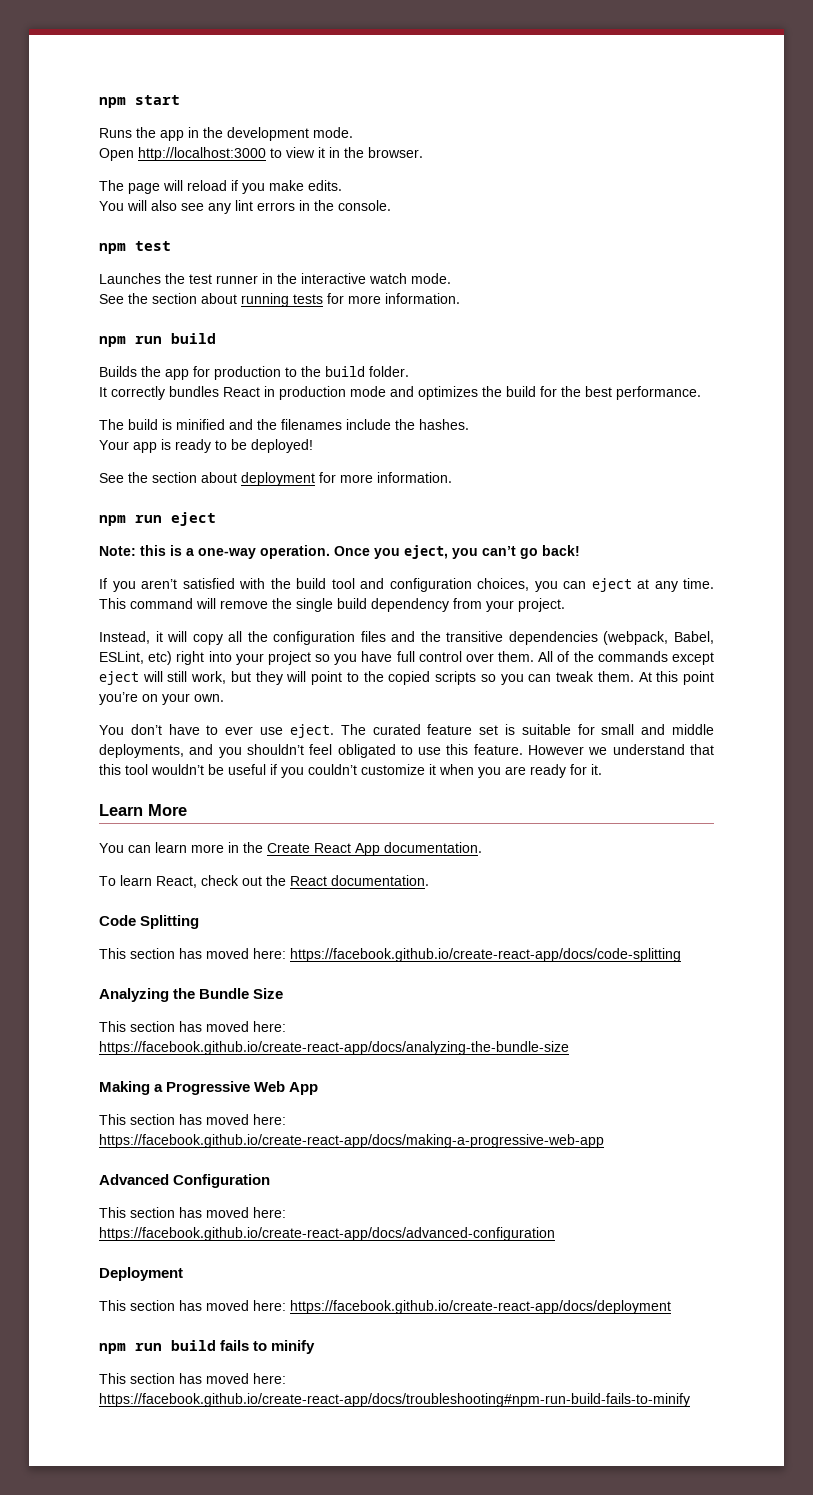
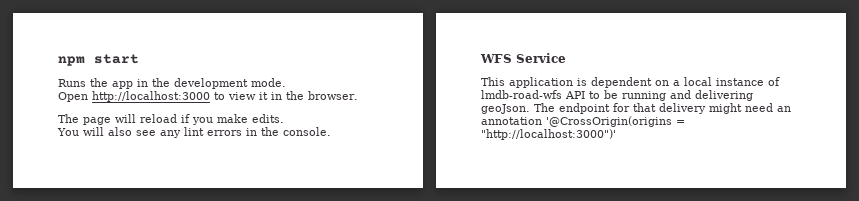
[99,241,171,254] [99,273,451,284] [99,293,460,307] [99,333,216,347] [99,366,409,380] [99,386,701,400] [99,419,469,430] [99,439,313,453] [99,472,452,486] [99,512,216,526] [99,545,580,559] [99,578,714,592] [99,598,565,612] [99,631,715,645] [99,651,715,665] [99,671,714,685] [99,692,224,705] [99,724,714,738] [99,744,714,758] [99,764,602,778] [99,804,187,816] [99,842,482,856] [99,875,429,888] [99,915,200,929] [99,948,681,962] [99,988,284,1002] [99,1021,286,1032] [99,1041,569,1055] [99,1081,319,1095] [99,1114,286,1125] [99,1134,604,1148] [99,1174,271,1188] [99,1207,286,1218] [99,1227,555,1241] [99,1267,183,1281] [99,1300,671,1314] [99,1340,316,1354] [99,1373,286,1384] [99,1393,690,1407] npm test // Launches the test runner in the interactive watch mode. // See the section about running tests for more information. // npm run build // Builds the app for production to the build folder. // It correctly bundles React in production mode and optimizes the build for the best performance. // The build is minified and the filenames include the hashes. // Your app is ready to be deployed! // See the section about deployment for more information. // npm run eject // Note: this is a one-way operation. Once you eject, you can’t go back! // If you aren’t satisfied with the build tool and configuration choices, you can eject at any time. This command will remove the single build dependency from your project. // Instead, it will copy all the configuration files and the transitive dependencies (webpack, Babel, ESLint, etc) right into your project so you have full control over them. All of the commands except eject will still work, but they will point to the copied scripts so you can tweak them. At this point you’re on your own. // You don’t have to ever use eject. The curated feature set is suitable for small and middle deployments, and you shouldn’t feel obligated to use this feature. However we understand that this tool wouldn’t be useful if you couldn’t customize it when you are ready for it. // Learn More // You can learn more in the Create React App documentation. // To learn React, check out the React documentation. // Code Splitting // This section has moved here: https://facebook.github.io/create-react-app/docs/code-splitting // Analyzing the Bundle Size // This section has moved here: https://facebook.github.io/create-react-app/docs/analyzing-the-bundle-size // Making a Progressive Web App // This section has moved here: https://facebook.github.io/create-react-app/docs/making-a-progressive-web-app // Advanced Configuration // This section has moved here: https://facebook.github.io/create-react-app/docs/advanced-configuration // Deployment // This section has moved here: https://facebook.github.io/create-react-app/docs/deployment // npm run build fails to minify // This section has moved here: https://facebook.github.io/create-react-app/docs/troubleshooting#npm-run-build-fails-to-minify -> [480,53,566,63] [481,77,780,88] [481,90,753,101] [481,103,791,114] [481,116,685,127] [481,129,616,140] WFS Service // This application is dependent on a local instance of lmdb-road-wfs API to be running and delivering geoJson. The endpoint for that delivery might need an annotation '@CrossOrigin(origins = "http://localhost:3000")'

